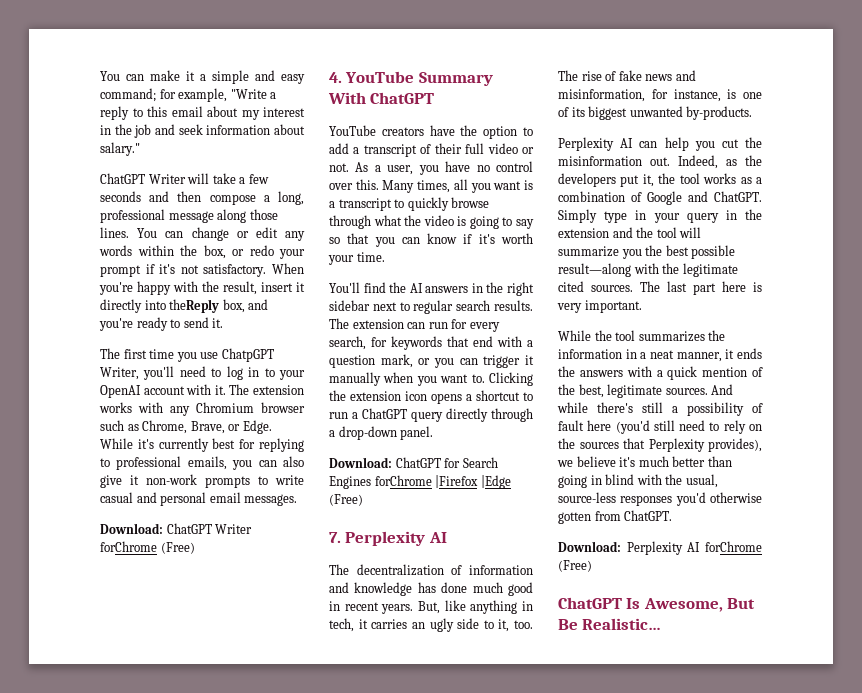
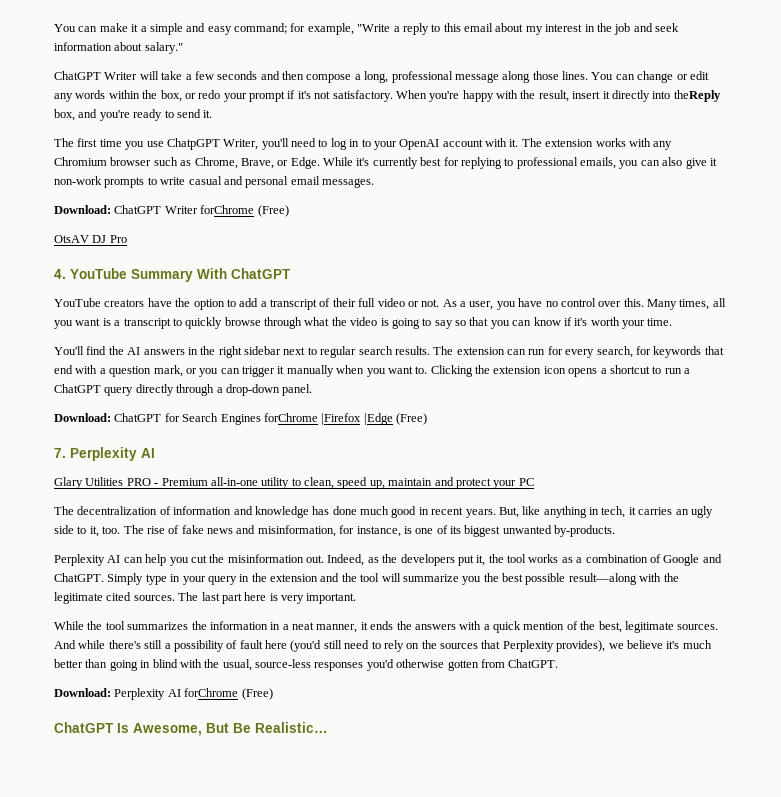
(195, 548) none -> [54,235,127,243] // OtsAV DJ Pro
(447, 537) none -> [54,477,534,489] // Glary Utilities PRO - Premium all-in-one utility to clean, speed up, maintain and protect your PC

